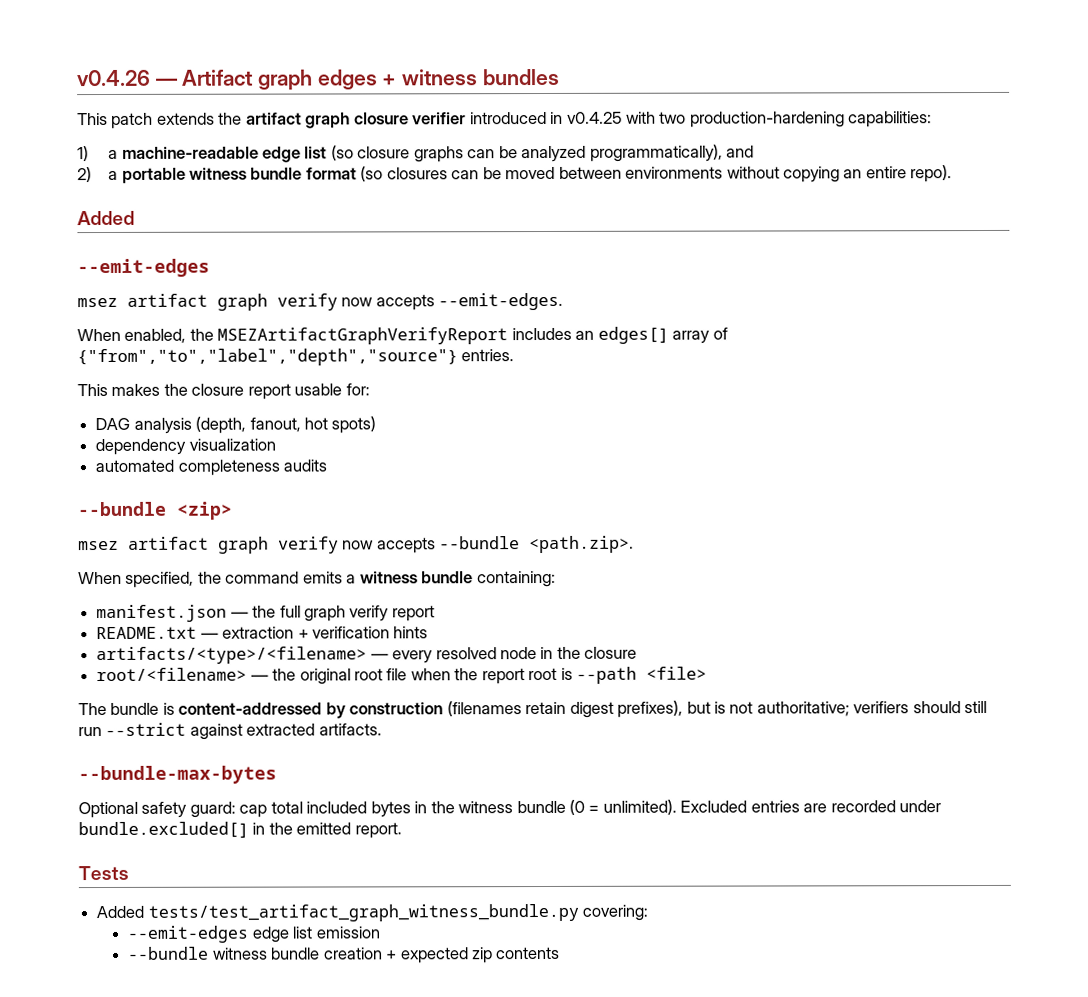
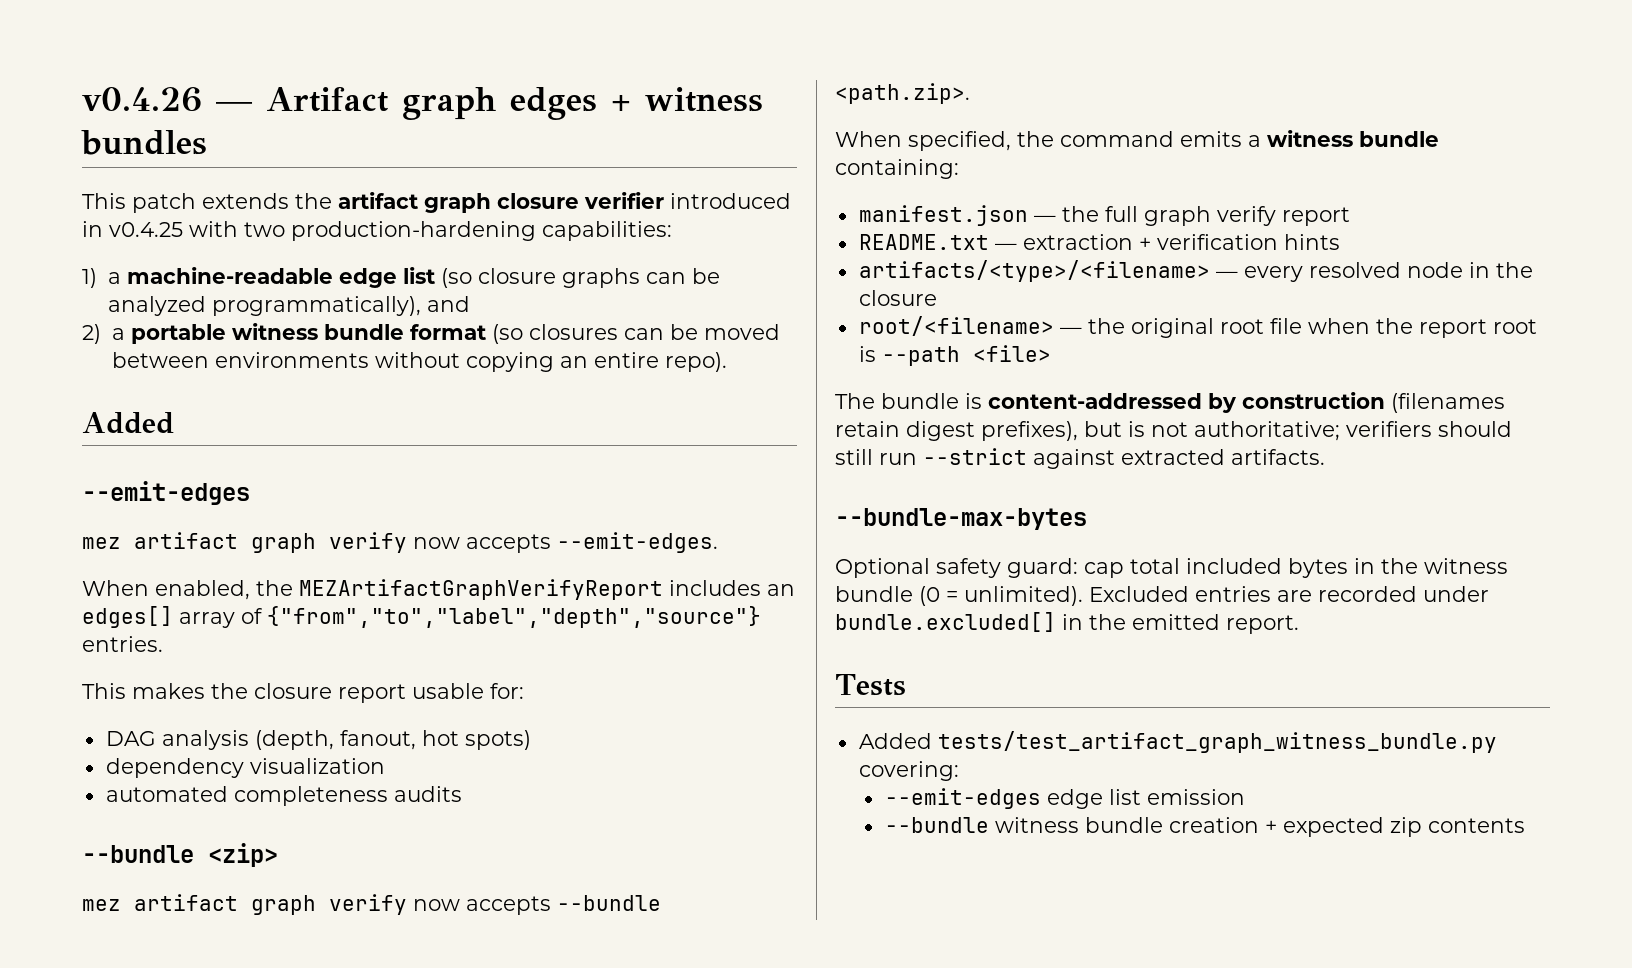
[77,297,118,308] msez -> [82,537,121,549] mez
[217,327,509,345] MSEZArtifactGraphVerifyReport -> [299,579,663,600] MEZArtifactGraphVerifyReport
[78,540,119,551] msez -> [82,899,121,911] mez

